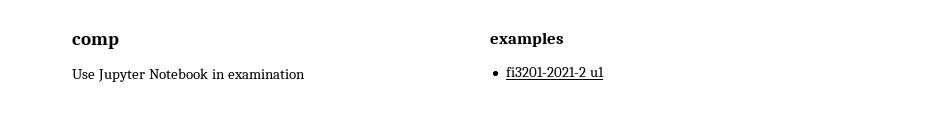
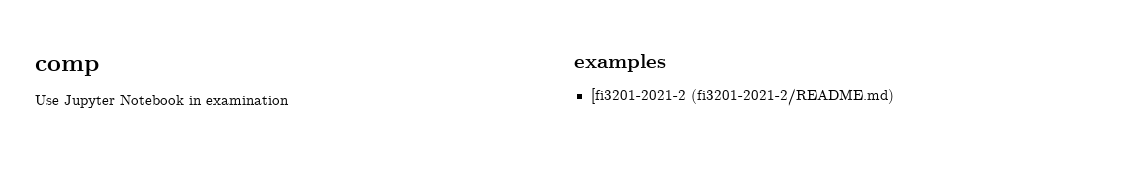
[505,67,604,77] fi3201-2021-2 u1 -> [590,88,894,106] [fi3201-2021-2 (fi3201-2021-2/README.md)

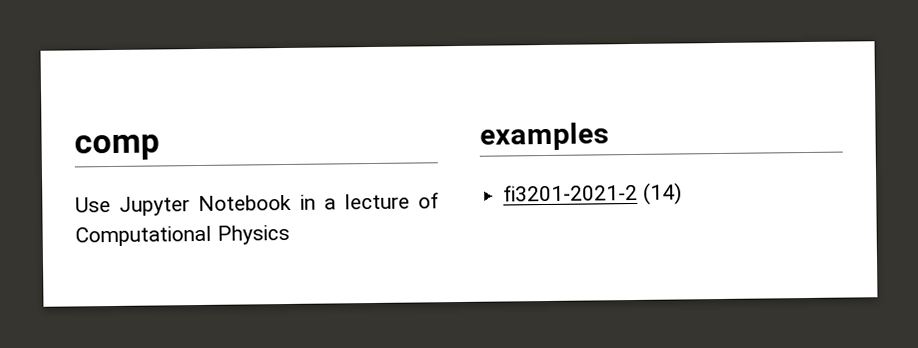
[206,96,289,105] examination -> [323,192,439,210] [75,224,290,247] a lecture of Computational Physics
[590,88,894,106] [fi3201-2021-2 (fi3201-2021-2/README.md) -> [503,182,682,205] fi3201-2021-2 (14)

